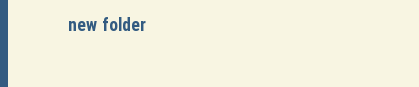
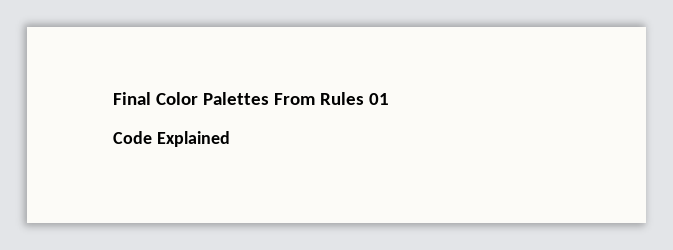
[68,17,146,31] new folder -> [113,92,389,105] [113,131,230,147] Final Color Palettes From Rules 01 // Code Explained

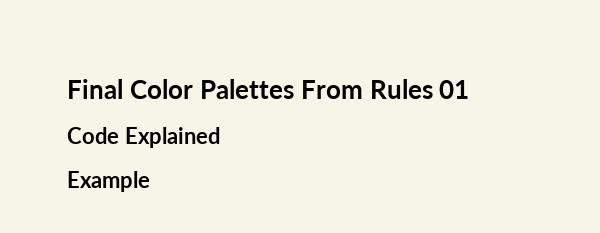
(230, 139) none -> [67,171,150,192] // Example

